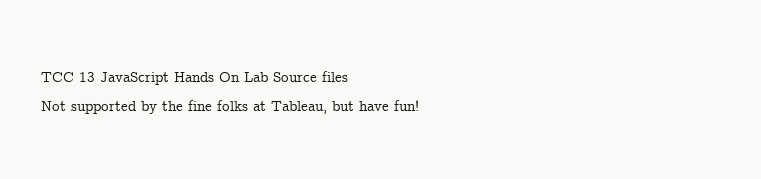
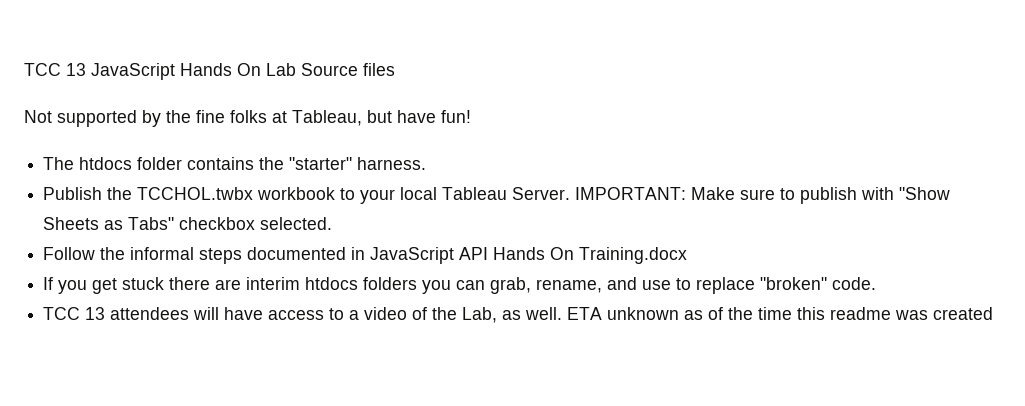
(419, 105) none -> [43,157,427,170] [43,187,951,204] [43,217,333,230] [43,247,688,264] [43,277,877,294] [43,307,994,323] // The htdocs folder contains the "starter" harness. // Publish the TCCHOL.twbx workbook to your local Tableau Server. IMPORTANT: Make sure to publish with "Show Sheets as Tabs" checkbox selected. // Follow the informal steps documented in JavaScript API Hands On Training.docx // If you get stuck there are interim htdocs folders you can grab, rename, and use to replace "broken" code. // TCC 13 attendees will have access to a video of the Lab, as well. ETA unknown as of the time this readme was created

